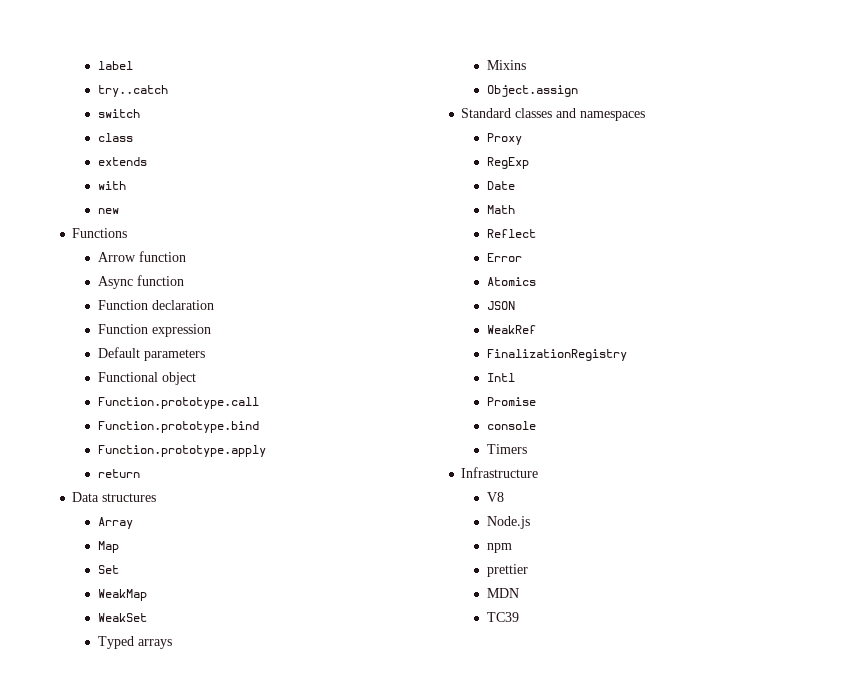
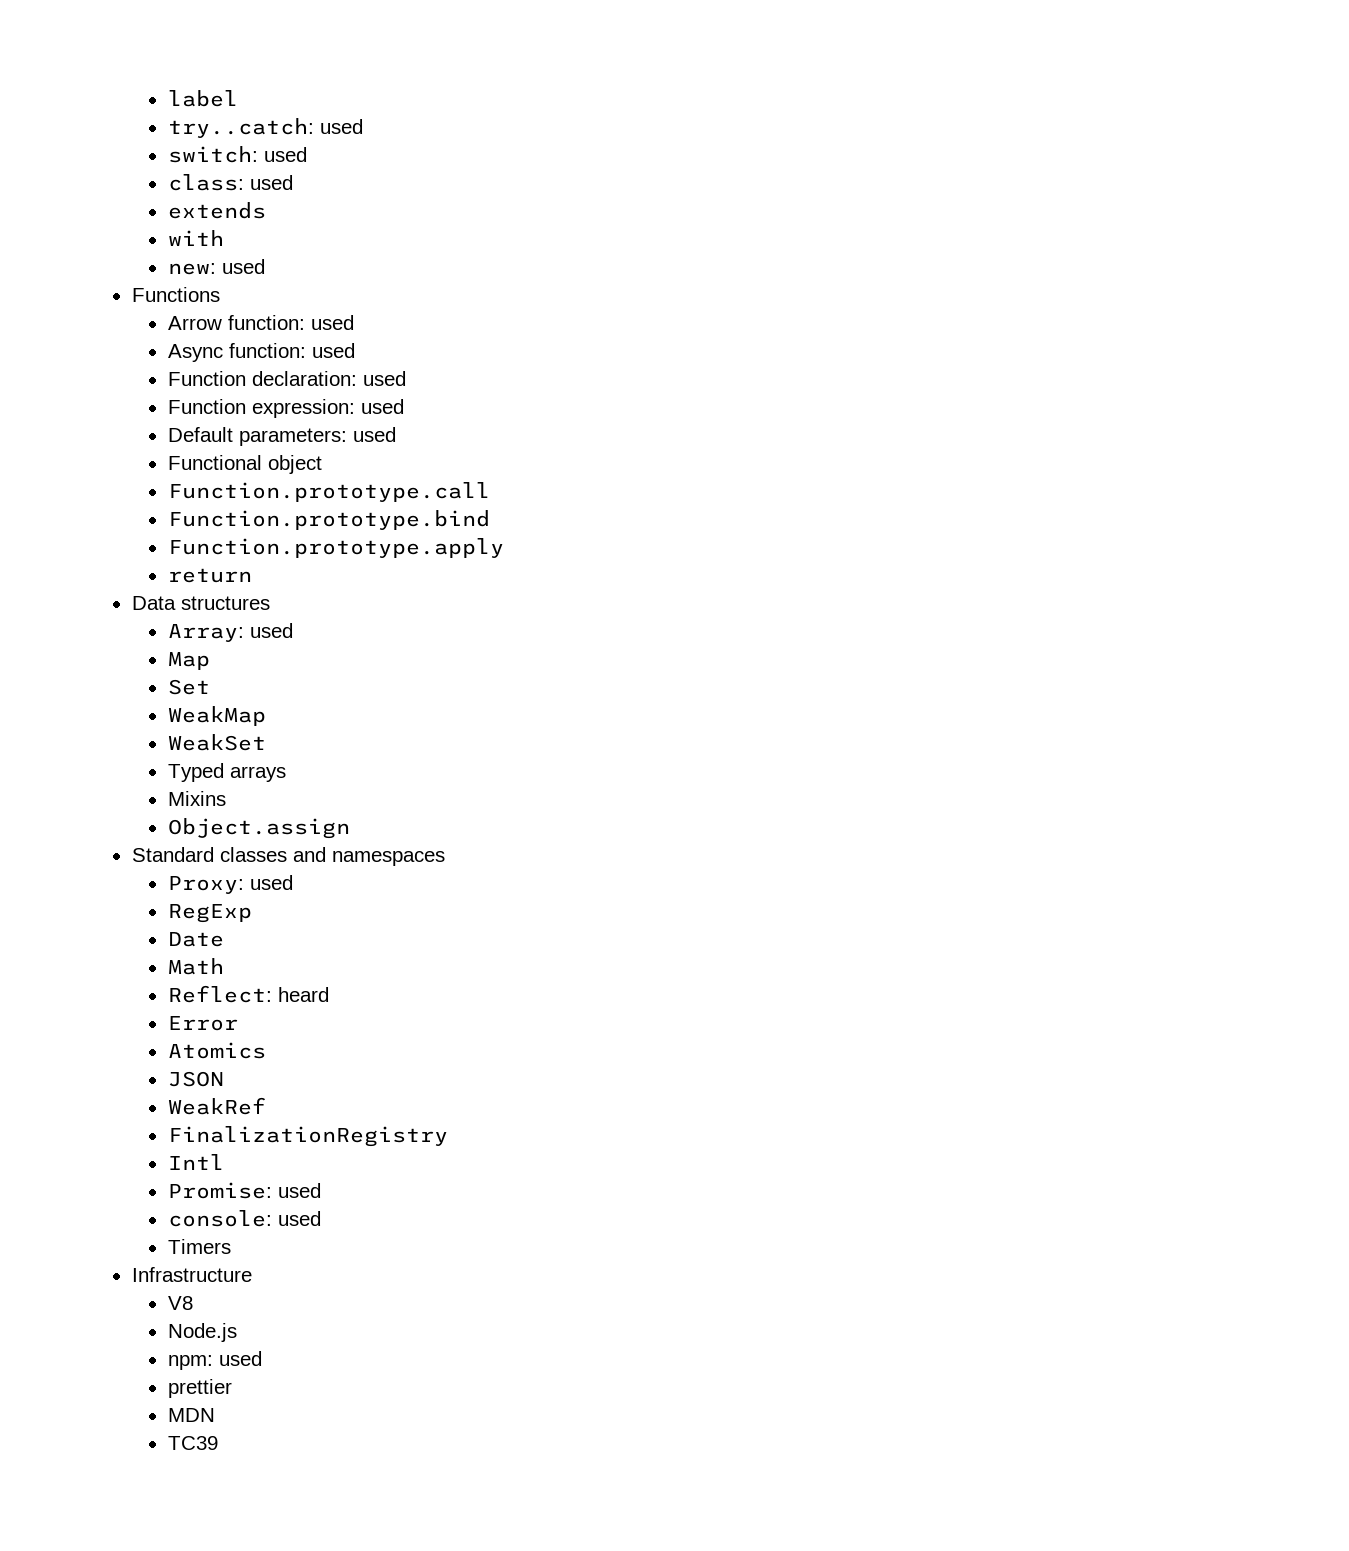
[97,85,168,97] [97,109,140,118] [97,133,133,142] try..catch // switch // class -> [167,118,363,138] [167,146,307,163] [167,174,293,191] try..catch: used // switch: used // class: used
[97,208,119,214] new -> [167,259,265,275] new: used
[138,251,186,262] function -> [227,315,354,330] function: used
[136,275,184,286] [97,300,214,310] [97,324,211,337] function // Function declaration // Function expression -> [228,343,355,358] [167,371,406,386] [167,399,404,418] function: used // Function declaration: used // Function expression: used
[143,349,205,361] parameters -> [238,427,396,446] parameters: used
[97,517,133,529] Array -> [167,623,293,642] Array: used
[486,133,522,145] Proxy -> [167,875,293,894] Proxy: used
[486,229,536,238] Reflect -> [167,985,329,1003] Reflect: heard
[486,397,536,406] [486,421,536,430] Promise // console -> [167,1182,321,1199] [167,1210,321,1227] Promise: used // console: used
[486,543,512,553] npm -> [167,1351,262,1370] npm: used

